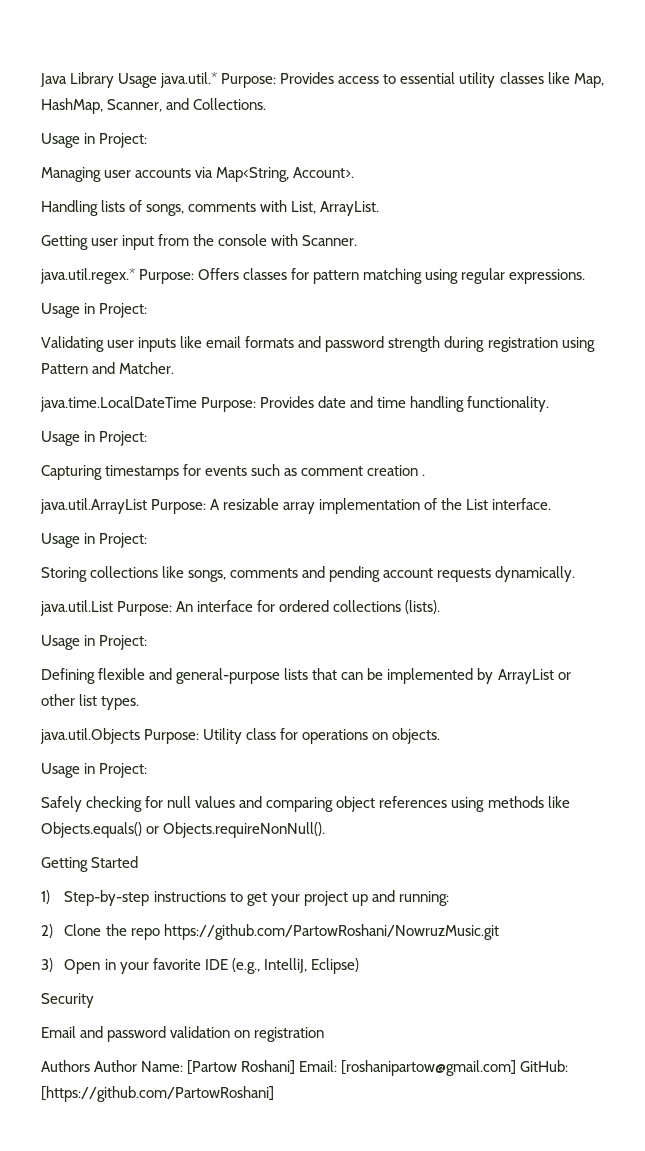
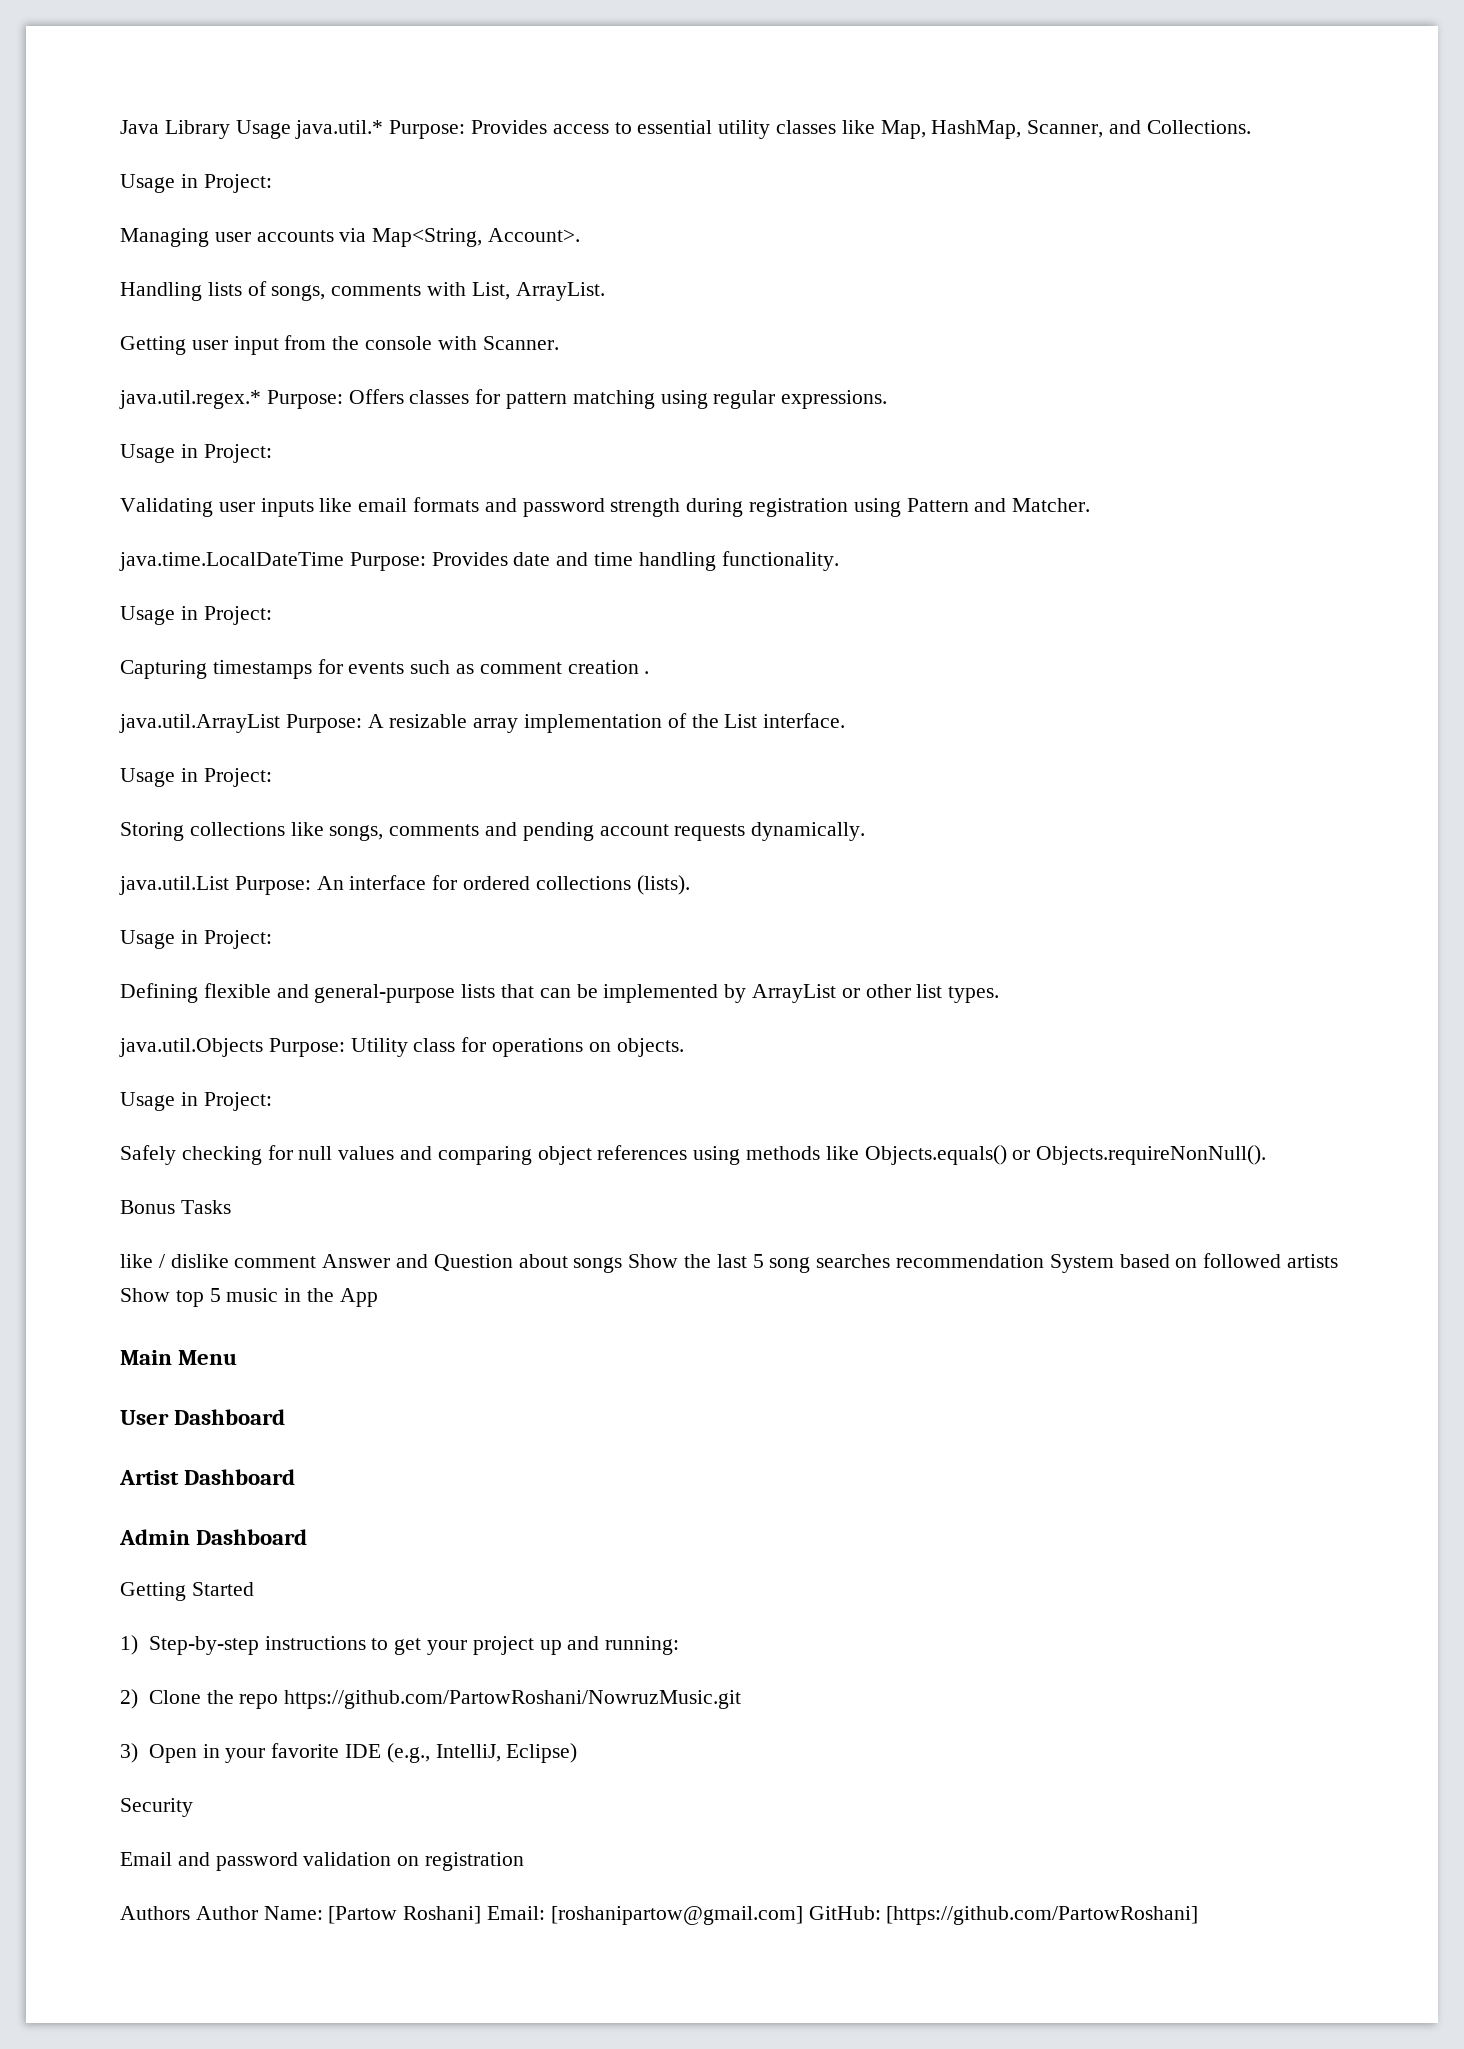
(326, 830) none -> [120,1200,231,1214] [120,1253,1339,1273] [120,1288,378,1307] [120,1350,238,1365] [120,1409,286,1425] [119,1469,296,1485] [119,1529,308,1545] // Bonus Tasks // like / dislike comment Answer and Question about songs Show the last 5 song searches recommendation System based on followed artists Show top 5 music in the App // Main Menu // User Dashboard // Artist Dashboard // Admin Dashboard

